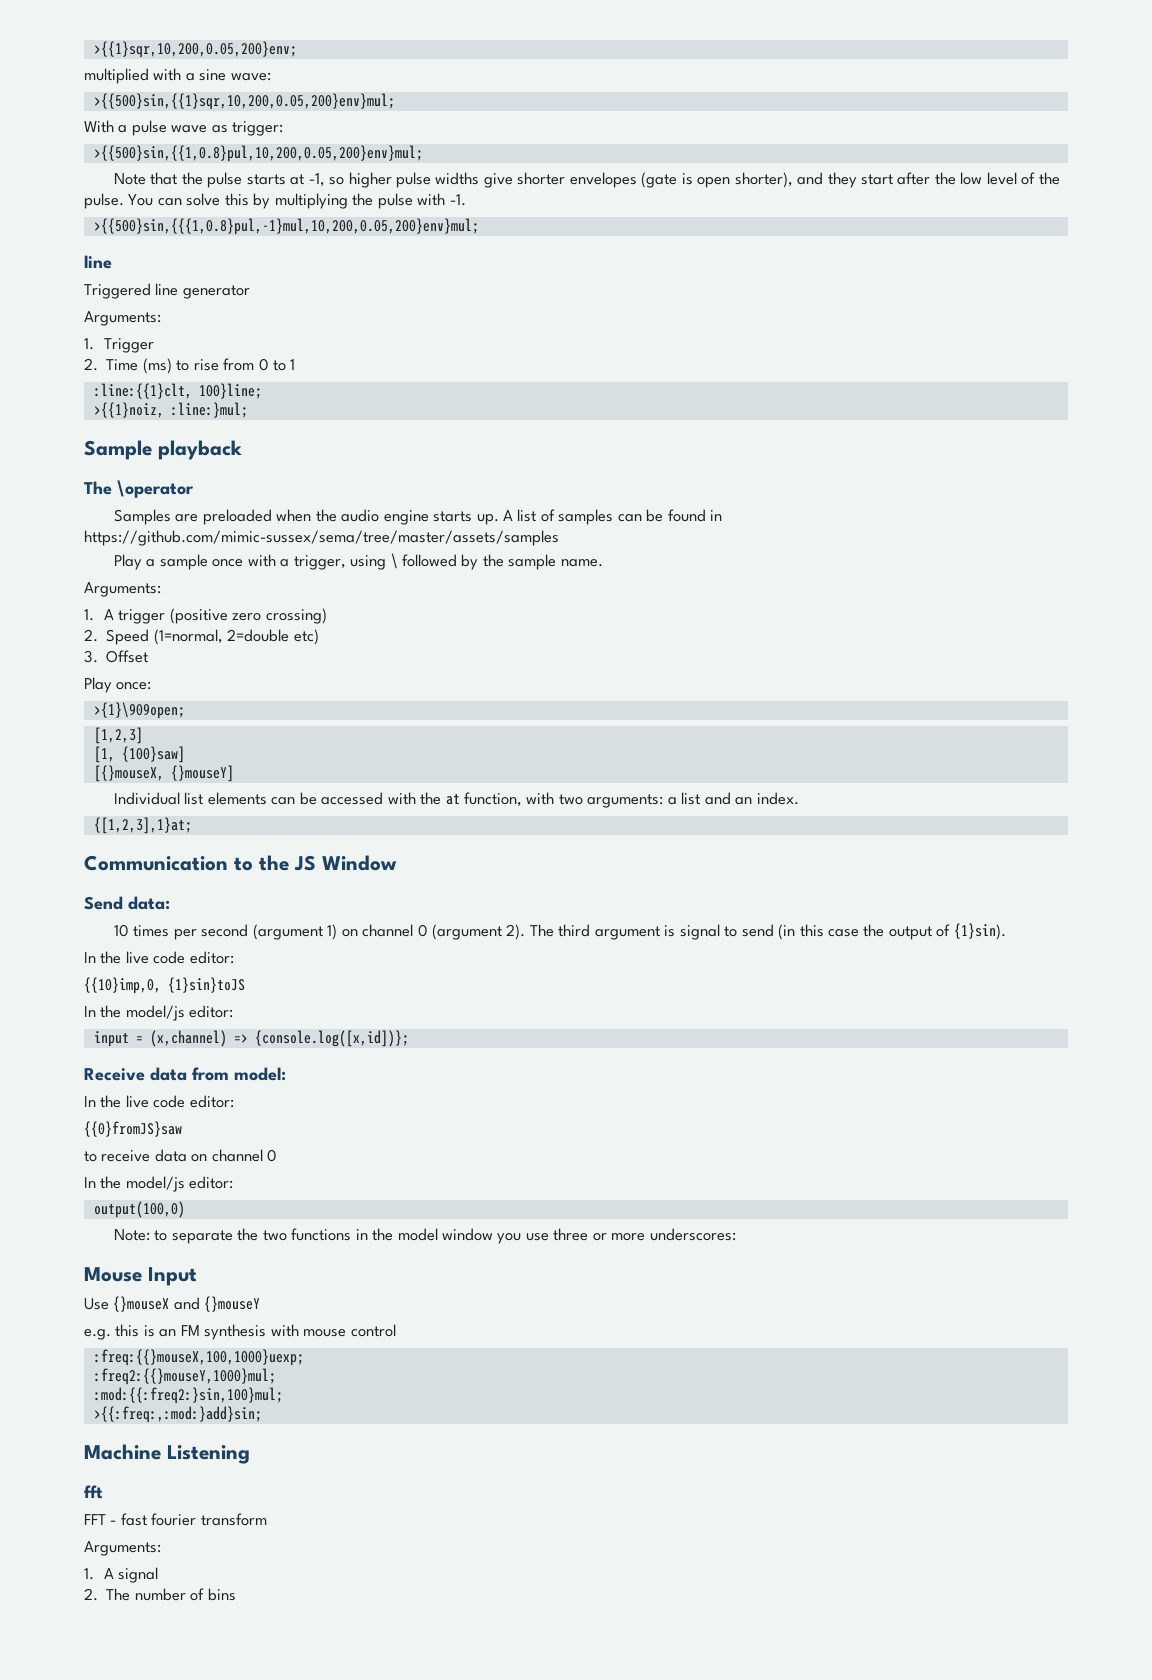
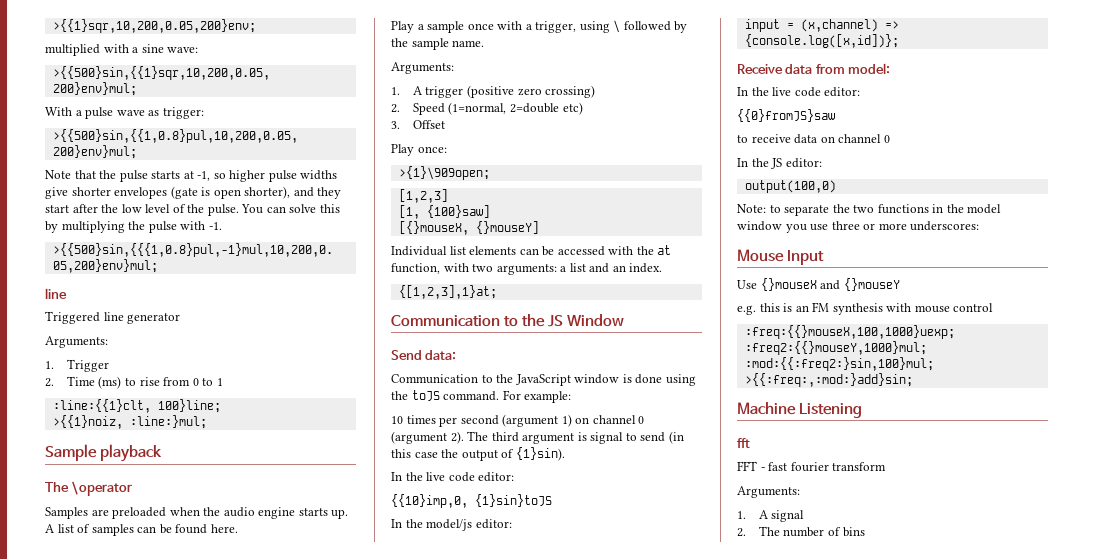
[710,510,723,521] [84,530,559,546] in https://github.com/mimic-sussex/sema/tree/master/assets/samples -> [210,524,238,533] here.
(170, 903) none -> [391,374,696,386] [391,390,572,403] // Communication to the JavaScript window is done using the toJS command. For example:
[125,1176,185,1192] model/js -> [771,158,783,169] JS

